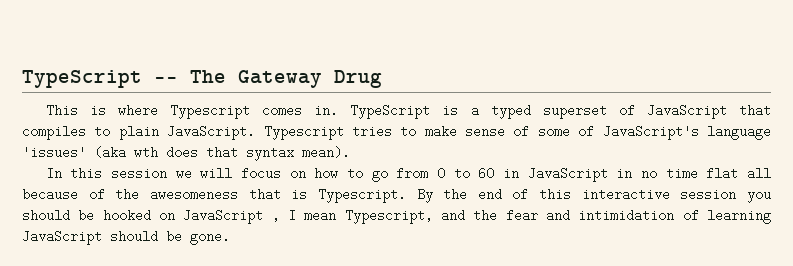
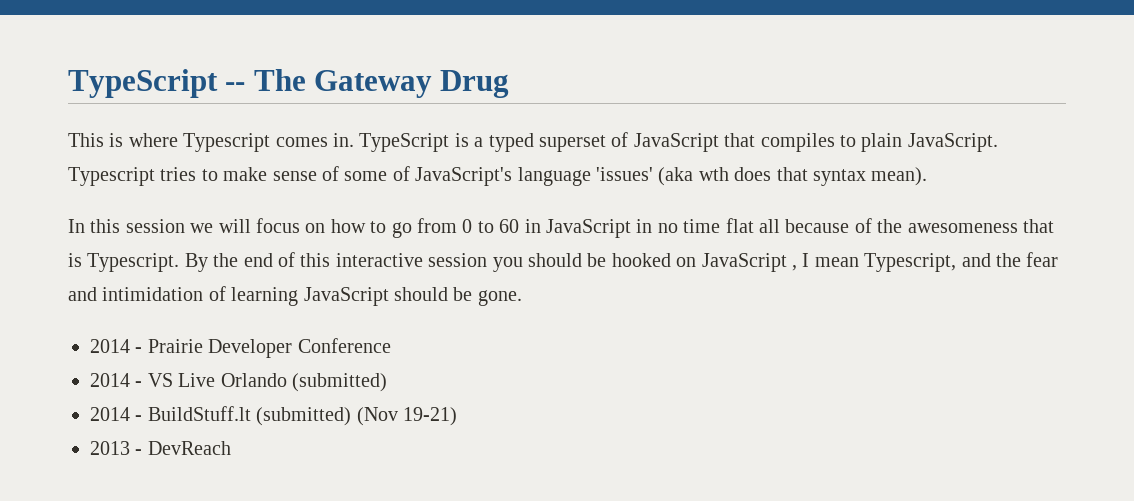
(230, 237) none -> [90,338,391,358] [90,373,387,392] [90,406,457,426] [90,441,231,455] // 2014 - Prairie Developer Conference // 2014 - VS Live Orlando (submitted) // 2014 - BuildStuff.lt (submitted) (Nov 19-21) // 2013 - DevReach

